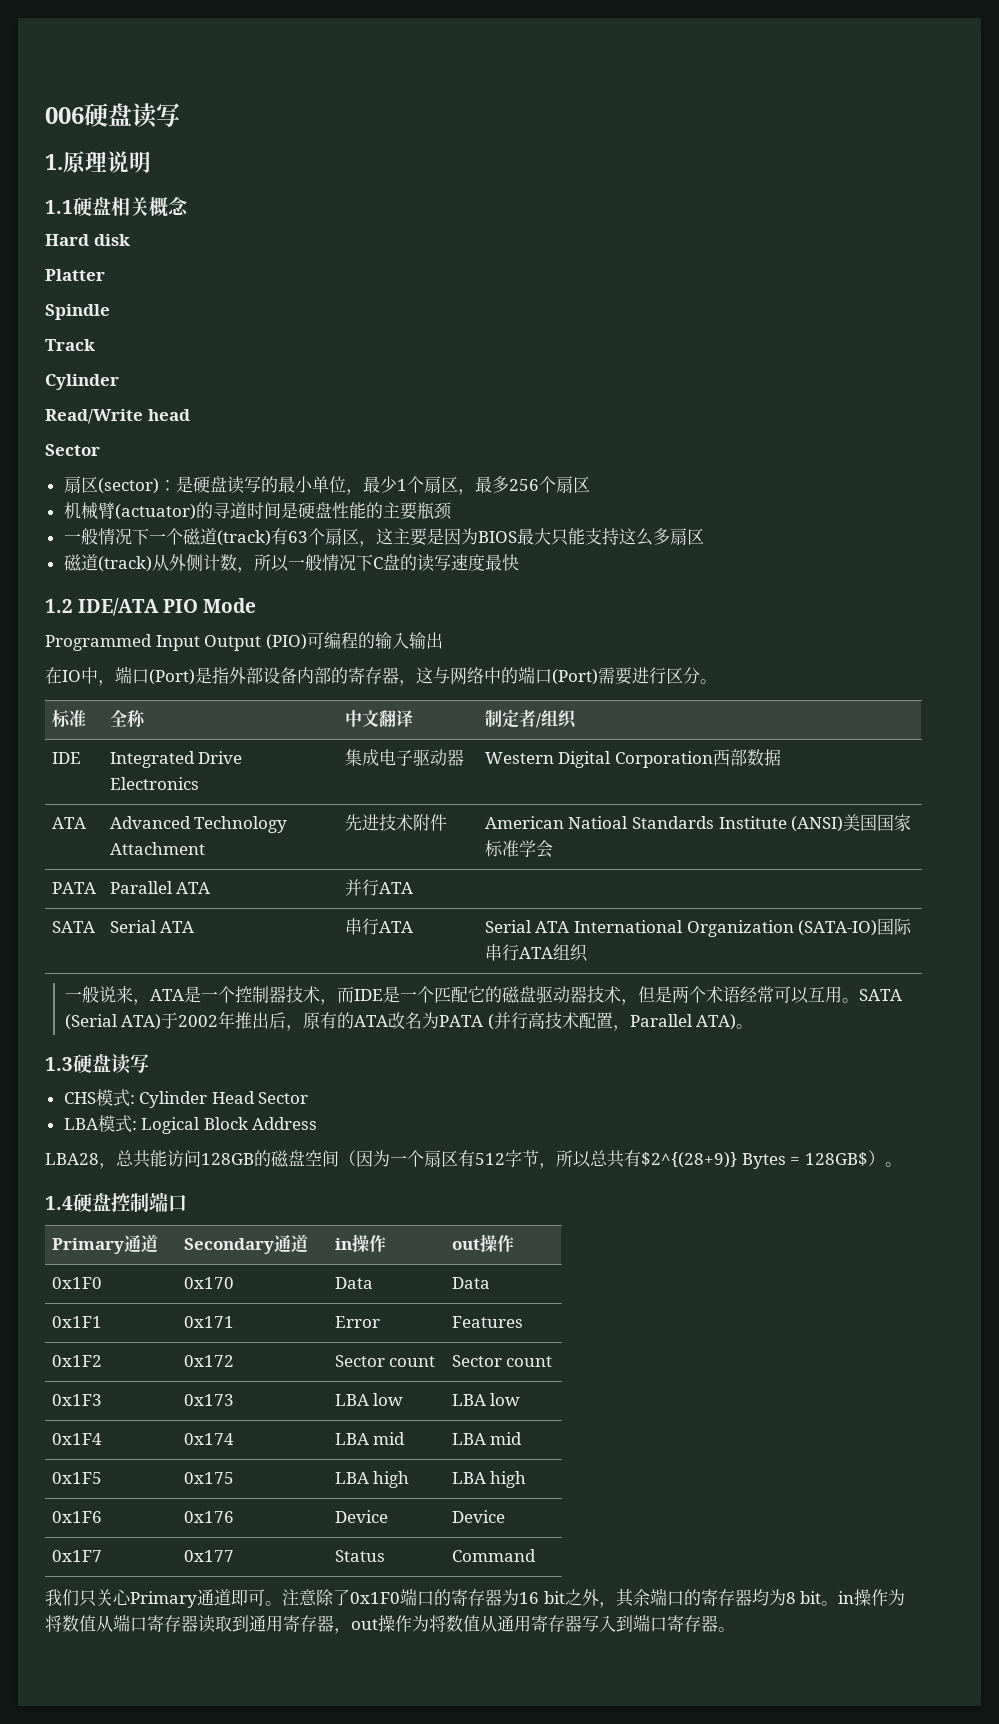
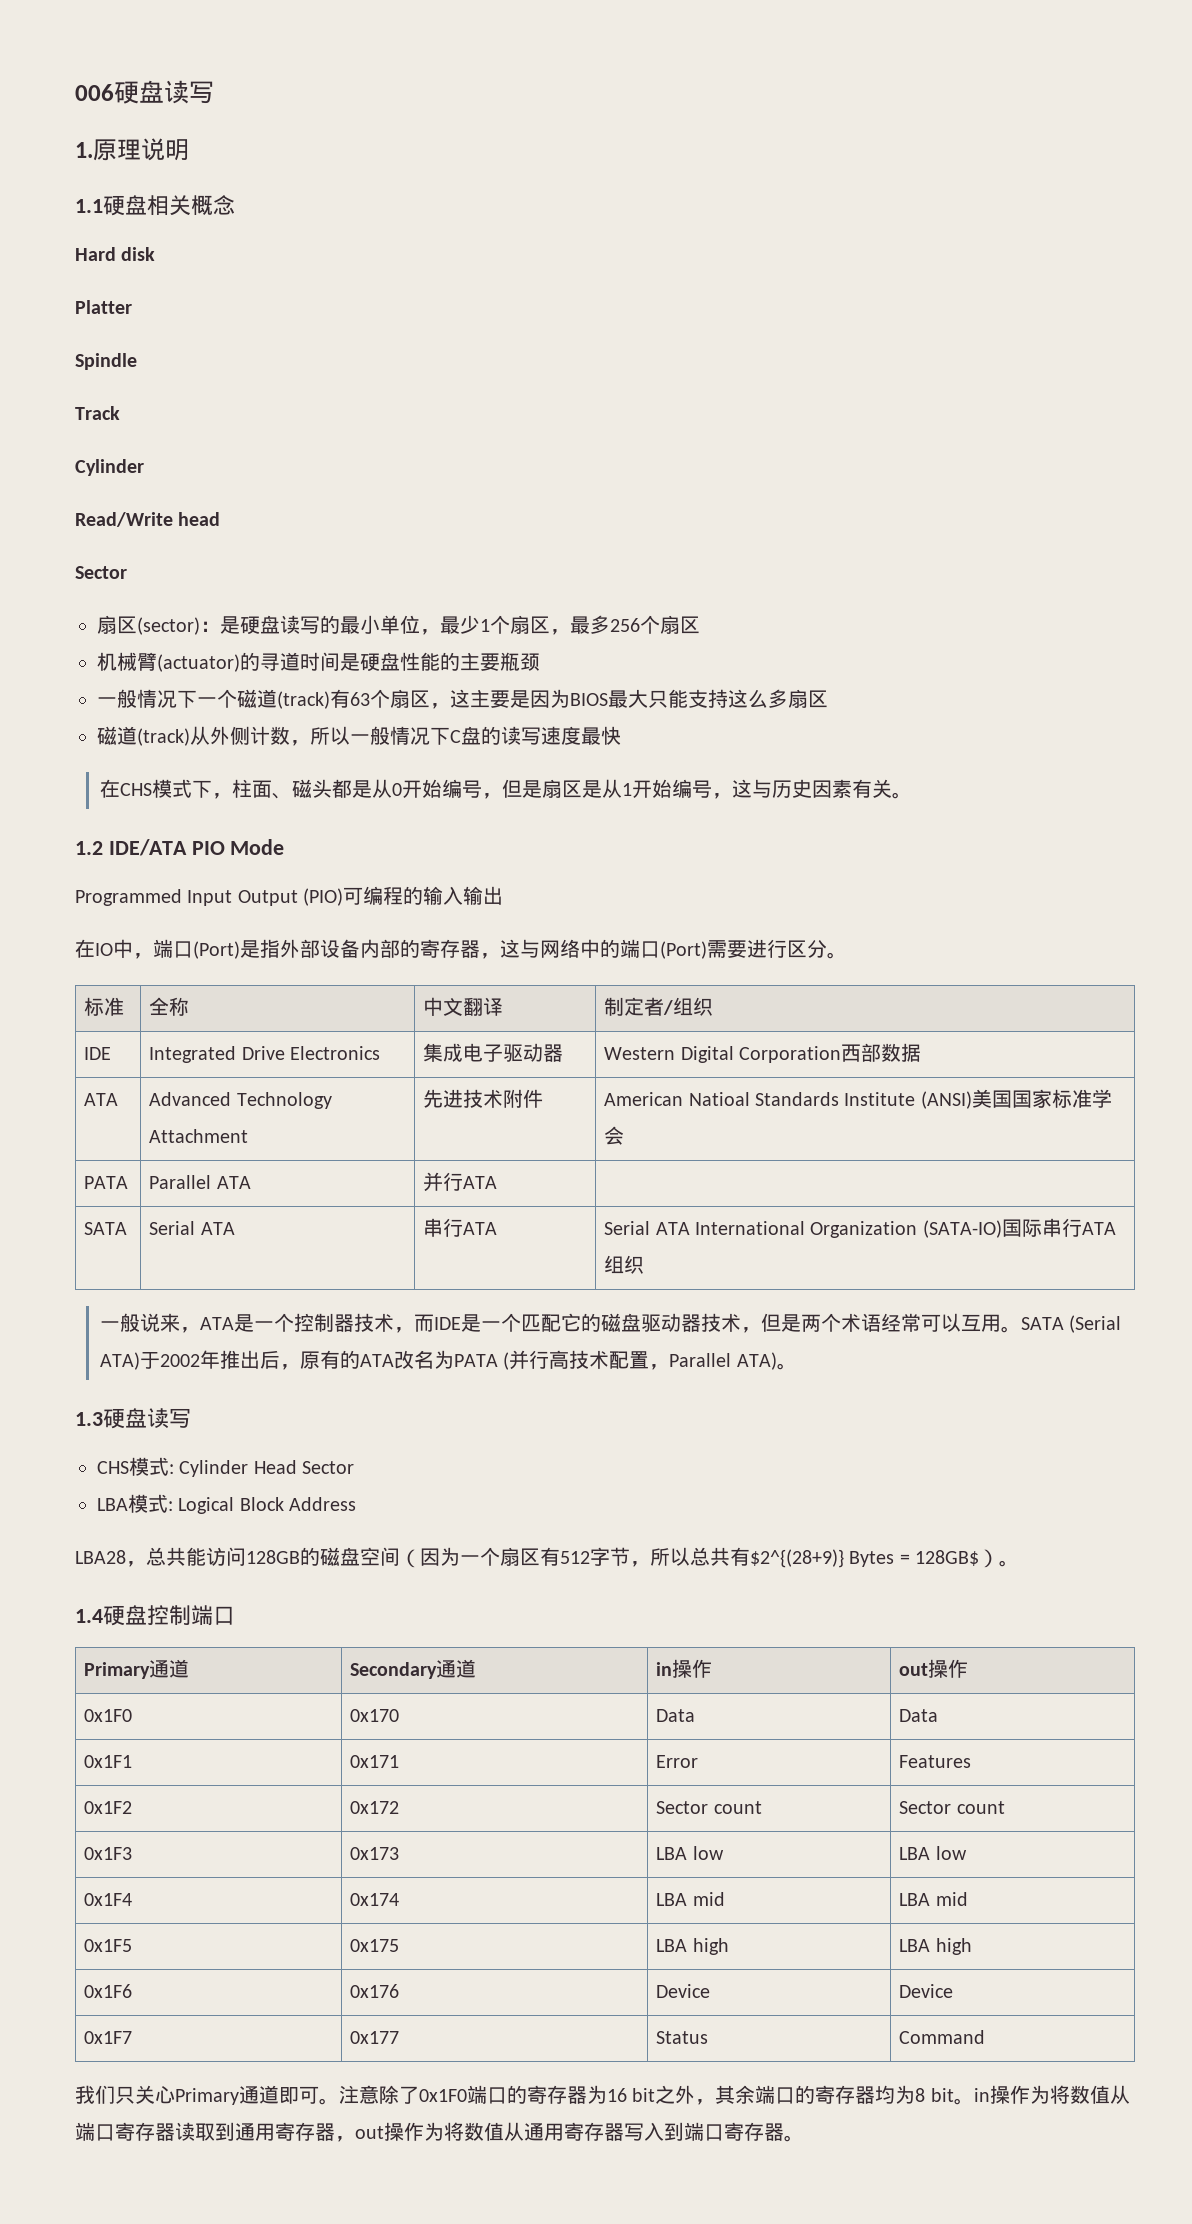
(519, 562) none -> [99,779,912,799] // 在CHS模式下，柱面、磁头都是从0开始编号，但是扇区是从1开始编号，这与历史因素有关。

